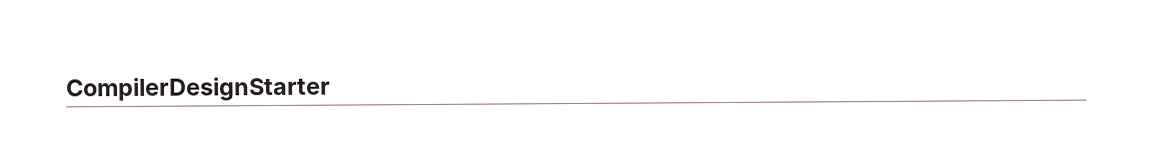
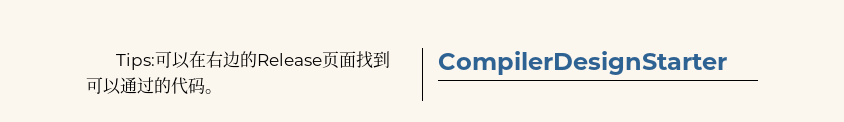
(65, 89) none -> [115,51,390,70] [86,77,222,95] Tips:可以在右边的Release页面找到可以通过的代码。 //

